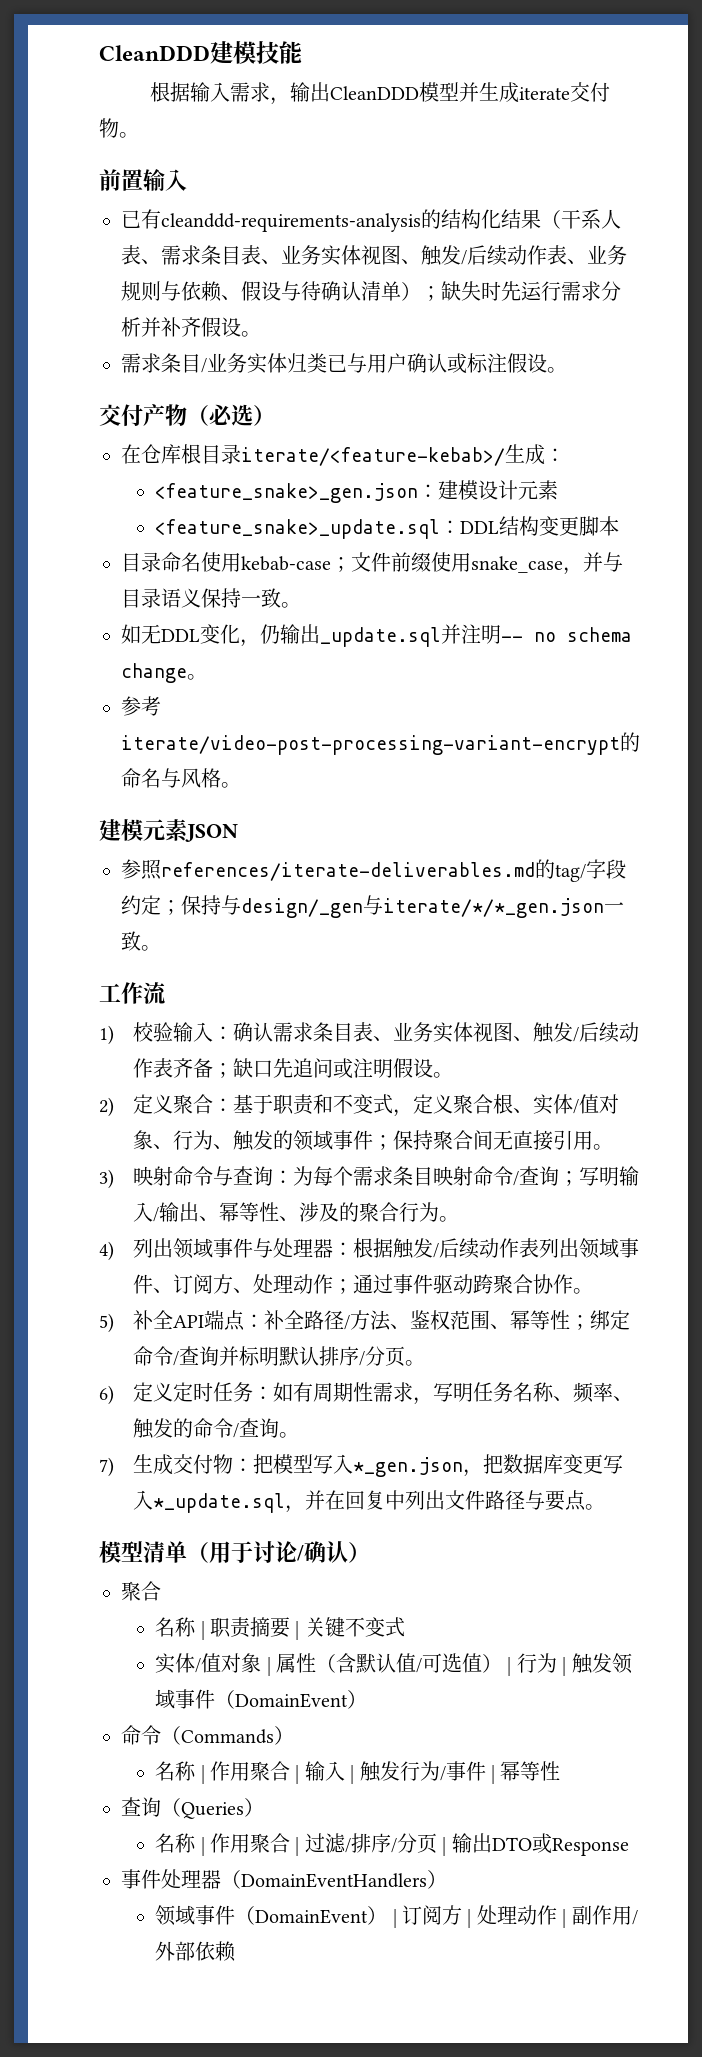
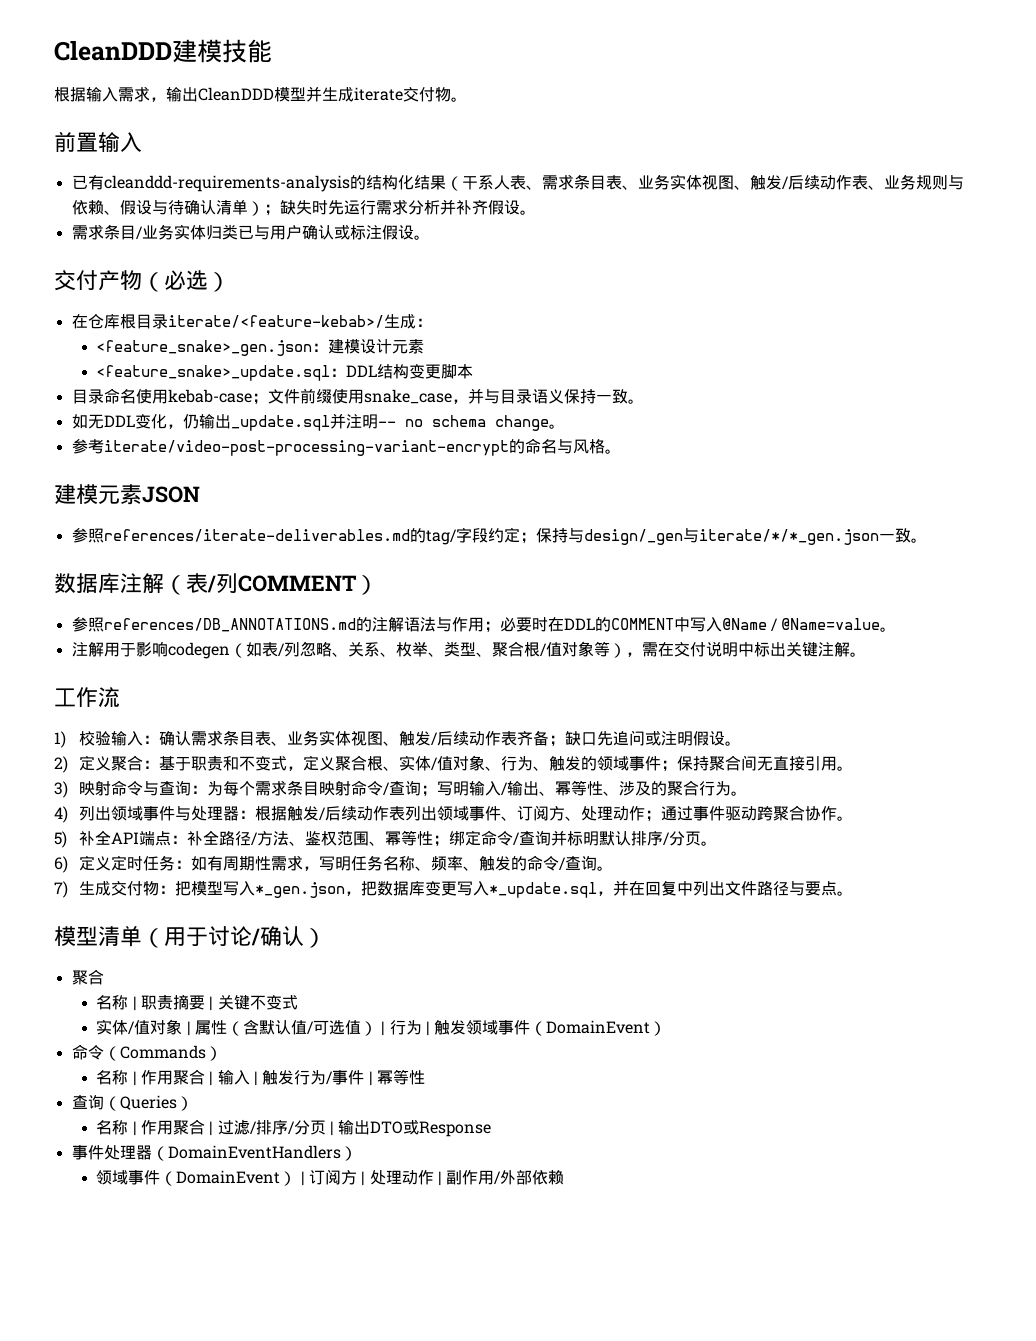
(161, 948) none -> [54,573,378,595] [71,617,897,633] [71,641,866,659] // 数据库注解（表/列COMMENT） // 参照references/DB_ANNOTATIONS.md的注解语法与作用；必要时在DDL的COMMENT中写入@Name / @Name=value。 // 注解用于影响codegen（如表/列忽略、关系、枚举、类型、聚合根/值对象等），需在交付说明中标出关键注解。

